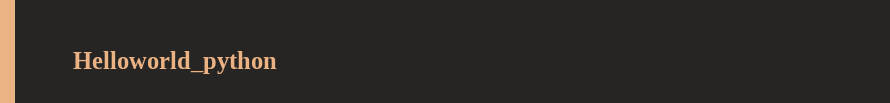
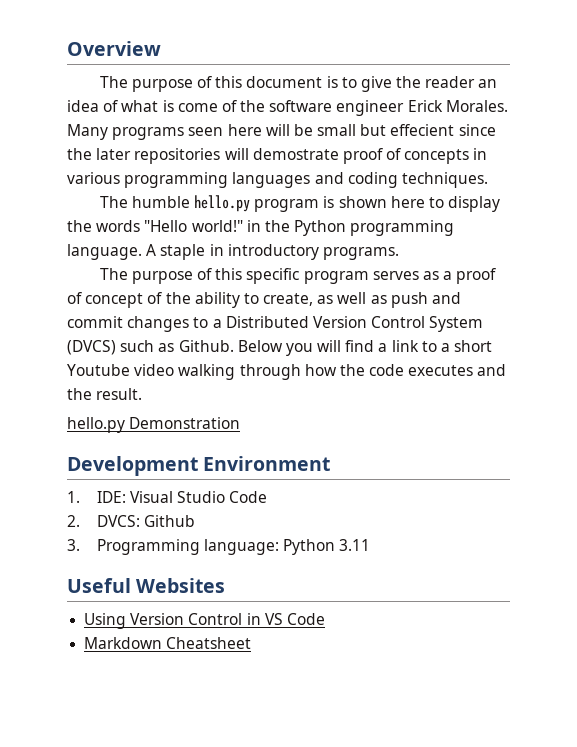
[73,51,277,74] Helloworld_python -> [67,41,161,56] [99,76,498,92] [67,100,508,116] [67,124,496,140] [67,148,488,164] [67,172,488,188] [99,195,501,212] [67,220,455,236] [67,244,399,260] [99,268,497,284] [67,292,462,308] [67,316,484,332] [67,340,493,356] [67,364,507,380] [67,388,143,400] [67,417,241,433] [67,456,331,476] [67,491,268,503] [67,515,195,527] [67,539,371,555] [67,578,226,593] [84,613,325,629] [84,637,252,649] Overview // The purpose of this document is to give the reader an idea of what is come of the software engineer Erick Morales. Many programs seen here will be small but effecient since the later repositories will demostrate proof of concepts in various programming languages and coding techniques. // The humble hello.py program is shown here to display the words "Hello world!" in the Python programming language. A staple in introductory programs. // The purpose of this specific program serves as a proof of concept of the ability to create, as well as push and commit changes to a Distributed Version Control System (DVCS) such as Github. Below you will find a link to a short Youtube video walking through how the code executes and the result. // hello.py Demonstration // Development Environment // 1. IDE: Visual Studio Code // 2. DVCS: Github // 3. Programming language: Python 3.11 // Useful Websites // Using Version Control in VS Code // Markdown Cheatsheet

